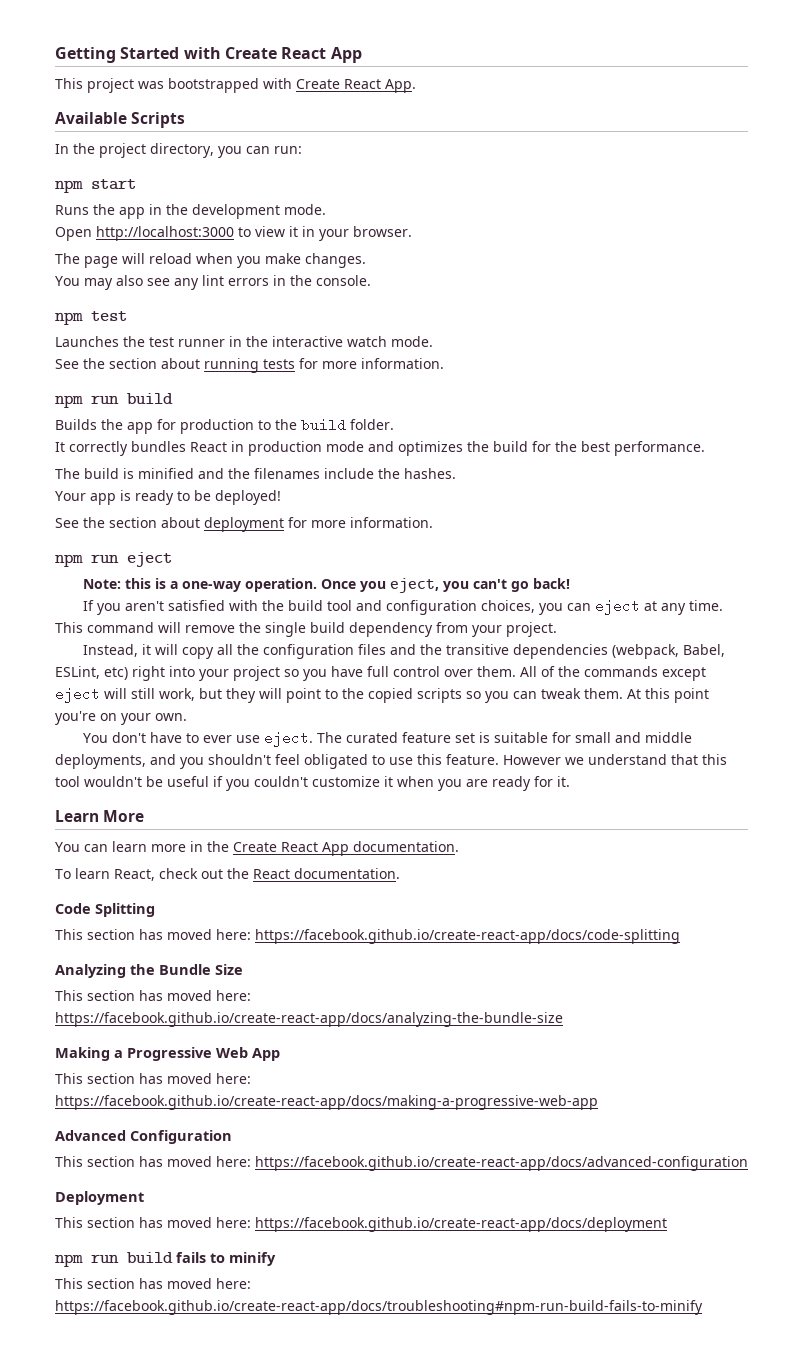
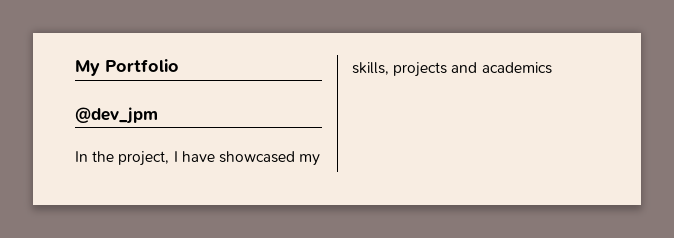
[55,47,362,63] [55,78,416,93] [55,112,186,128] [55,143,302,158] [55,179,136,193] [55,204,326,219] [55,226,412,241] [55,253,366,268] [55,275,371,290] [55,311,127,325] [55,336,433,347] [55,358,444,373] [55,393,173,408] [55,418,394,434] [55,441,705,456] [55,468,456,479] [55,490,281,505] [55,517,433,532] [55,552,172,567] [83,578,571,593] [83,599,724,615] [55,622,557,637] [83,644,726,659] [55,666,706,681] [55,687,709,703] [55,711,187,725] [83,731,693,747] [55,754,727,769] [55,776,570,791] [55,810,145,822] [55,841,459,856] [55,868,400,881] [55,903,155,917] [55,929,680,944] [55,964,243,978] [55,990,251,1001] [55,1012,563,1027] [55,1047,280,1061] [55,1073,251,1084] [55,1095,598,1110] [55,1130,232,1144] [55,1156,748,1171] [55,1191,144,1205] [55,1217,667,1232] [55,1252,276,1267] [55,1278,251,1289] [55,1300,703,1315] Getting Started with Create React App // This project was bootstrapped with Create React App. // Available Scripts // In the project directory, you can run: // npm start // Runs the app in the development mode. // Open http://localhost:3000 to view it in your browser. // The page will reload when you make changes. // You may also see any lint errors in the console. // npm test // Launches the test runner in the interactive watch mode. // See the section about running tests for more information. // npm run build // Builds the app for production to the build folder. // It correctly bundles React in production mode and optimizes the build for the best performance. // The build is minified and the filenames include the hashes. // Your app is ready to be deployed! // See the section about deployment for more information. // npm run eject // Note: this is a one-way operation. Once you eject, you can't go back! // If you aren't satisfied with the build tool and configuration choices, you can eject at any time. This command will remove the single build dependency from your project. // Instead, it will copy all the configuration files and the transitive dependencies (webpack, Babel, ESLint, etc) right into your project so you have full control over them. All of the commands except eject will still work, but they will point to the copied scripts so you can tweak them. At this point you're on your own. // You don't have to ever use eject. The curated feature set is suitable for small and middle deployments, and you shouldn't feel obligated to use this feature. However we understand that this tool wouldn't be useful if you couldn't customize it when you are ready for it. // Learn More // You can learn more in the Create React App documentation. // To learn React, check out the React documentation. // Code Splitting // This section has moved here: https://facebook.github.io/create-react-app/docs/code-splitting // Analyzing the Bundle Size // This section has moved here: https://facebook.github.io/create-react-app/docs/analyzing-the-bundle-size // Making a Progressive Web App // This section has moved here: https://facebook.github.io/create-react-app/docs/making-a-progressive-web-app // Advanced Configuration // This section has moved here: https://facebook.github.io/create-react-app/docs/advanced-configuration // Deployment // This section has moved here: https://facebook.github.io/create-react-app/docs/deployment // npm run build fails to minify // This section has moved here: https://facebook.github.io/create-react-app/docs/troubleshooting#npm-run-build-fails-to-minify -> [75,59,179,76] [75,107,158,124] [75,151,321,166] [352,62,552,77] My Portfolio // @dev_jpm // In the project, I have showcased my skills, projects and academics

